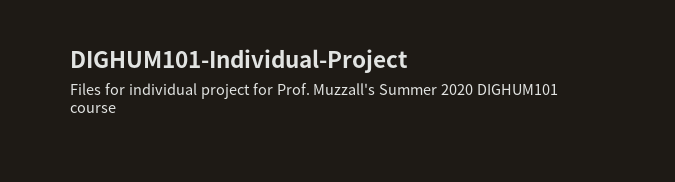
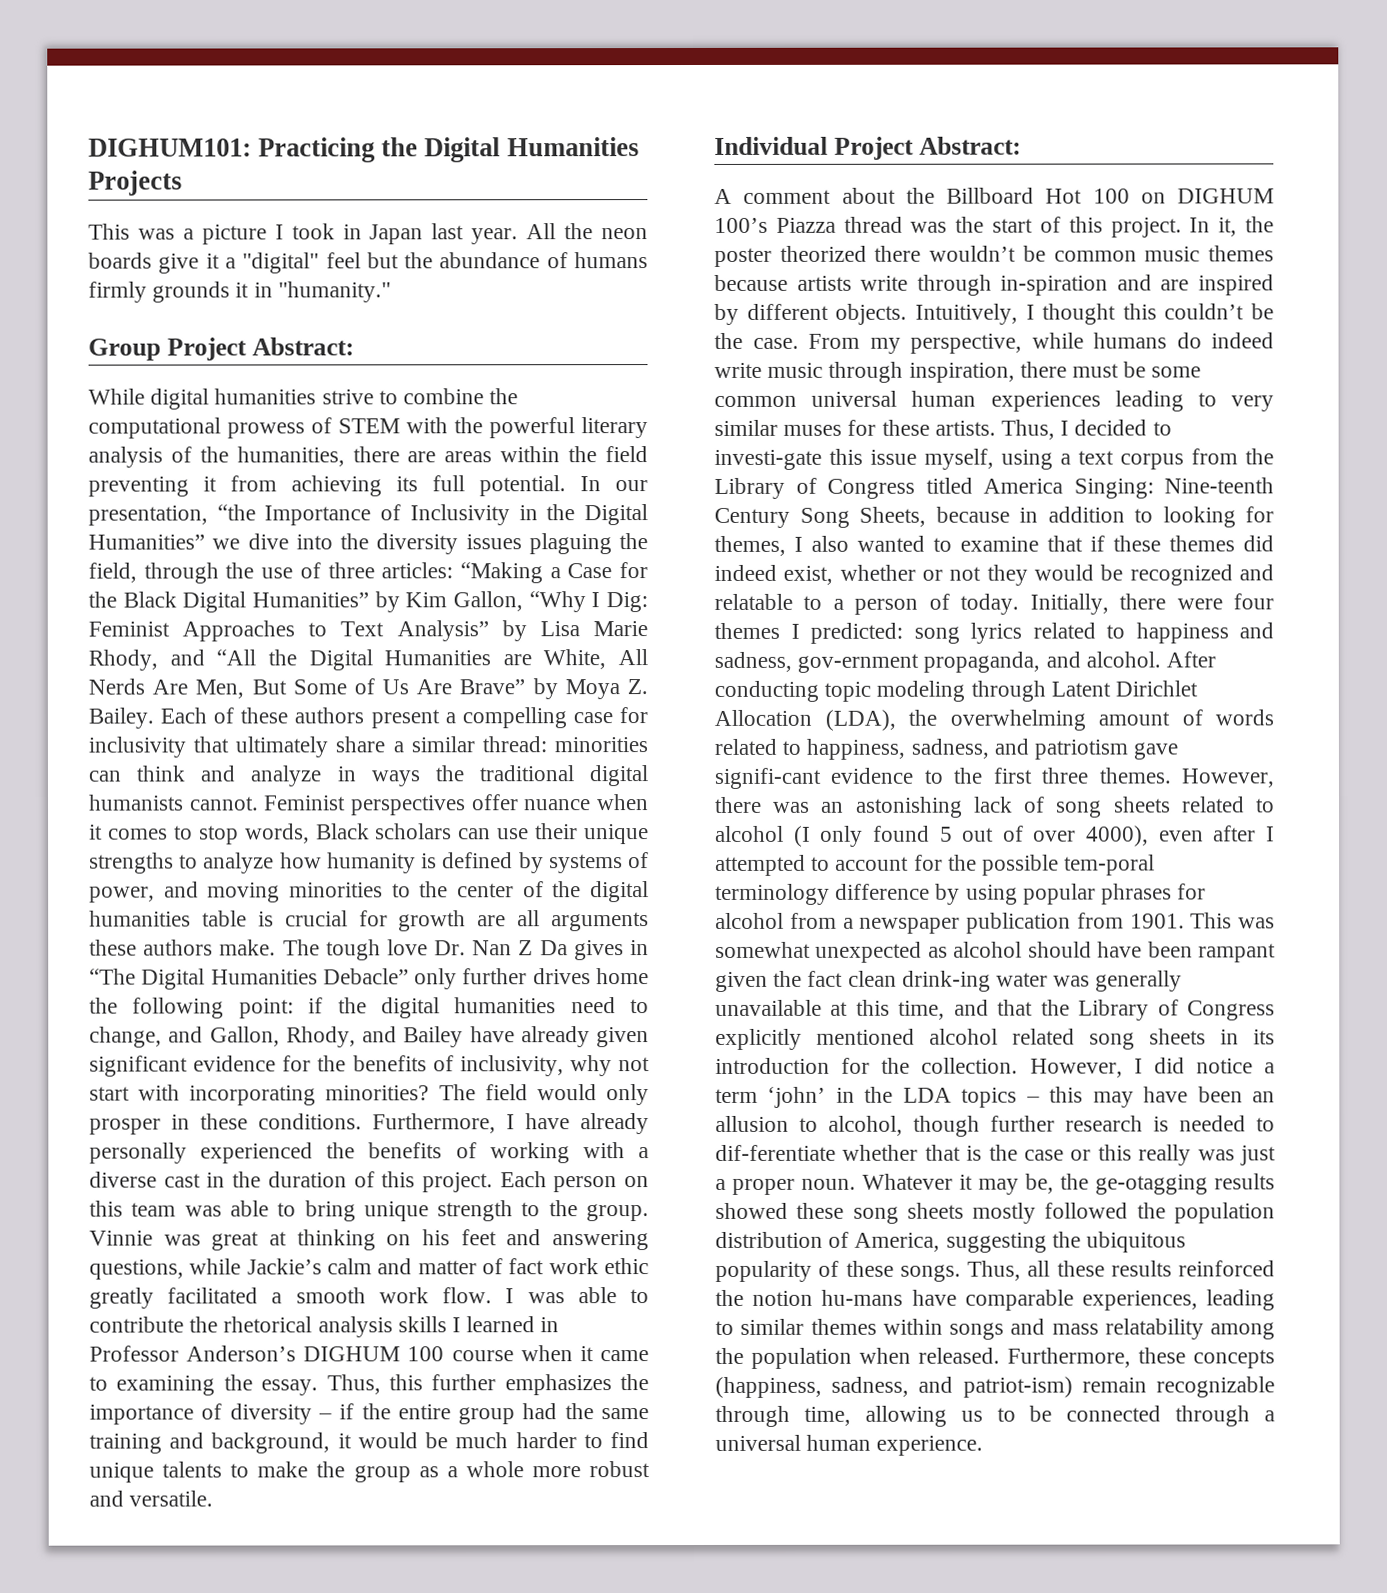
[70,49,408,73] [70,83,559,99] [70,105,116,113] DIGHUM101-Individual-Project // Files for individual project for Prof. Muzzall's Summer 2020 DIGHUM101 course -> [88,137,639,163] [88,170,182,196] [88,223,649,245] [88,252,648,274] [88,281,391,303] [88,337,354,361] [88,388,519,410] [88,417,648,439] [88,446,649,468] [88,475,648,497] [88,504,648,526] [88,533,648,555] [88,562,648,584] [88,591,649,613] [88,620,648,642] [88,649,648,671] [88,678,648,700] [88,707,648,729] [88,736,649,758] [88,765,648,787] [88,794,649,816] [89,823,649,845] [89,852,649,874] [89,881,650,903] [89,910,649,932] [89,939,649,961] [89,968,649,990] [89,997,649,1019] [89,1026,649,1048] [89,1055,650,1077] [89,1084,649,1106] [89,1113,649,1135] [89,1142,649,1164] [89,1171,649,1193] [89,1200,649,1222] [89,1229,649,1251] [89,1258,649,1280] [89,1287,649,1309] [89,1316,560,1338] [89,1345,650,1362] [89,1374,649,1396] [89,1403,650,1425] [89,1432,649,1454] [89,1461,651,1483] [89,1490,214,1507] [714,136,1021,160] [714,187,1274,204] [714,216,1274,238] [714,245,1274,267] [714,274,1274,296] [714,303,1274,325] [714,332,1274,354] [714,361,1202,383] [714,390,1274,412] [714,419,1172,440] [714,448,1274,470] [714,477,1274,499] [714,506,1274,528] [714,535,1274,556] [714,564,1274,586] [714,593,1274,615] [714,622,1274,644] [714,651,1217,673] [714,680,1199,702] [714,709,1274,731] [714,738,1179,760] [714,767,1274,789] [715,796,1275,818] [715,825,1275,847] [715,854,1156,876] [715,883,1207,905] [715,912,1275,934] [715,941,1276,963] [715,970,1183,992] [715,999,1275,1021] [715,1028,1275,1050] [715,1057,1275,1078] [715,1086,1275,1108] [715,1115,1275,1137] [715,1144,1276,1166] [715,1173,1275,1195] [715,1202,1275,1224] [715,1231,1187,1253] [715,1260,1275,1282] [715,1289,1275,1311] [715,1318,1275,1340] [715,1347,1275,1369] [715,1376,1275,1398] [715,1405,1275,1427] [715,1434,984,1456] DIGHUM101: Practicing the Digital Humanities Projects // This was a picture I took in Japan last year. All the neon boards give it a "digital" feel but the abundance of humans firmly grounds it in "humanity." // Group Project Abstract: // While digital humanities strive to combine the computational prowess of STEM with the powerful literary analysis of the humanities, there are areas within the field preventing it from achieving its full potential. In our presentation, “the Importance of Inclusivity in the Digital Humanities” we dive into the diversity issues plaguing the field, through the use of three articles: “Making a Case for the Black Digital Humanities” by Kim Gallon, “Why I Dig: Feminist Approaches to Text Analysis” by Lisa Marie Rhody, and “All the Digital Humanities are White, All Nerds Are Men, But Some of Us Are Brave” by Moya Z. Bailey. Each of these authors present a compelling case for inclusivity that ultimately share a similar thread: minorities can think and analyze in ways the traditional digital humanists cannot. Feminist perspectives offer nuance when it comes to stop words, Black scholars can use their unique strengths to analyze how humanity is defined by systems of power, and moving minorities to the center of the digital humanities table is crucial for growth are all arguments these authors make. The tough love Dr. Nan Z Da gives in “The Digital Humanities Debacle” only further drives home the following point: if the digital humanities need to change, and Gallon, Rhody, and Bailey have already given significant evidence for the benefits of inclusivity, why not start with incorporating minorities? The field would only prosper in these conditions. Furthermore, I have already personally experienced the benefits of working with a diverse cast in the duration of this project. Each person on this team was able to bring unique strength to the group. Vinnie was great at thinking on his feet and answering questions, while Jackie’s calm and matter of fact work ethic greatly facilitated a smooth work flow. I was able to contribute the rhetorical analysis skills I learned in Professor Anderson’s DIGHUM 100 course when it came to examining the essay. Thus, this further emphasizes the importance of diversity – if the entire group had the same training and background, it would be much harder to find unique talents to make the group as a whole more robust and versatile. // Individual Project Abstract: // A comment about the Billboard Hot 100 on DIGHUM 100’s Piazza thread was the start of this project. In it, the poster theorized there wouldn’t be common music themes because artists write through in-spiration and are inspired by different objects. Intuitively, I thought this couldn’t be the case. From my perspective, while humans do indeed write music through inspiration, there must be some common universal human experiences leading to very similar muses for these artists. Thus, I decided to investi-gate this issue myself, using a text corpus from the Library of Congress titled America Singing: Nine-teenth Century Song Sheets, because in addition to looking for themes, I also wanted to examine that if these themes did indeed exist, whether or not they would be recognized and relatable to a person of today. Initially, there were four themes I predicted: song lyrics related to happiness and sadness, gov-ernment propaganda, and alcohol. After conducting topic modeling through Latent Dirichlet Allocation (LDA), the overwhelming amount of words related to happiness, sadness, and patriotism gave signifi-cant evidence to the first three themes. However, there was an astonishing lack of song sheets related to alcohol (I only found 5 out of over 4000), even after I attempted to account for the possible tem-poral terminology difference by using popular phrases for alcohol from a newspaper publication from 1901. This was somewhat unexpected as alcohol should have been rampant given the fact clean drink-ing water was generally unavailable at this time, and that the Library of Congress explicitly mentioned alcohol related song sheets in its introduction for the collection. However, I did notice a term ‘john’ in the LDA topics – this may have been an allusion to alcohol, though further research is needed to dif-ferentiate whether that is the case or this really was just a proper noun. Whatever it may be, the ge-otagging results showed these song sheets mostly followed the population distribution of America, suggesting the ubiquitous popularity of these songs. Thus, all these results reinforced the notion hu-mans have comparable experiences, leading to similar themes within songs and mass relatability among the population when released. Furthermore, these concepts (happiness, sadness, and patriot-ism) remain recognizable through time, allowing us to be connected through a universal human experience.

